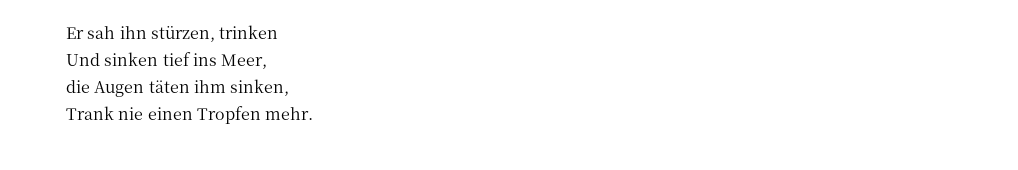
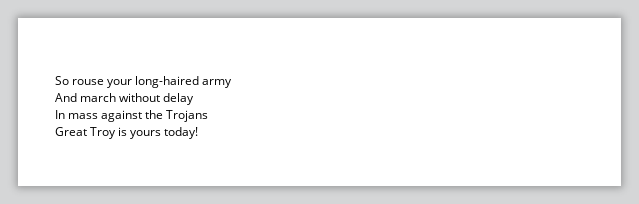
[66,25,279,42] [66,52,268,69] [66,79,290,97] [66,106,314,124] Er sah ihn stürzen, trinken // Und sinken tief ins Meer, // die Augen täten ihm sinken, // Trank nie einen Tropfen mehr. -> [55,76,233,88] [55,93,195,105] [55,110,209,122] [55,127,199,139] So rouse your long-haired army // And march without delay // In mass against the Trojans // Great Troy is yours today!

